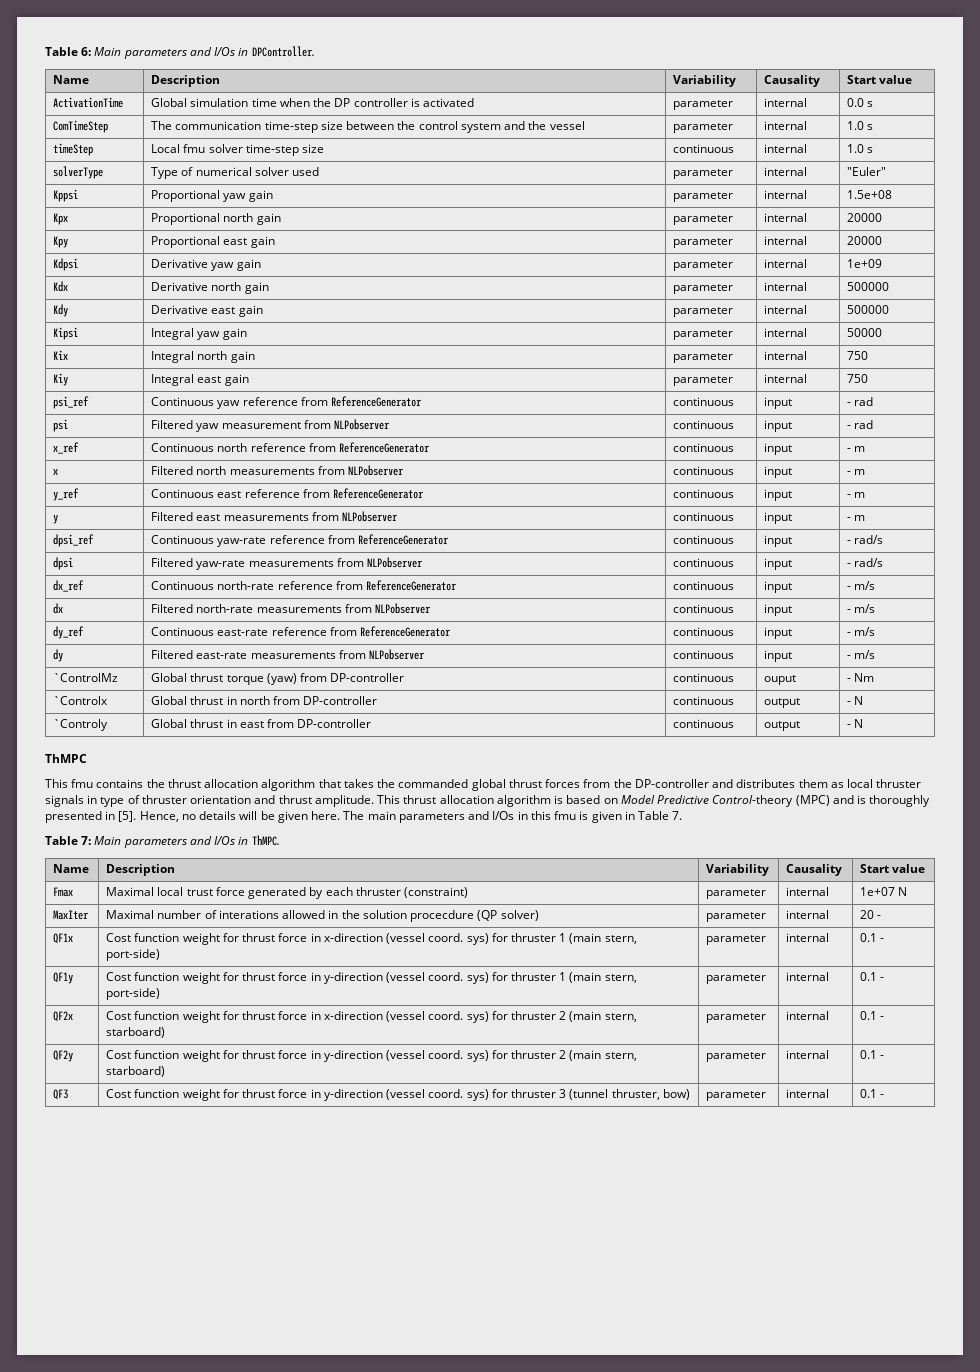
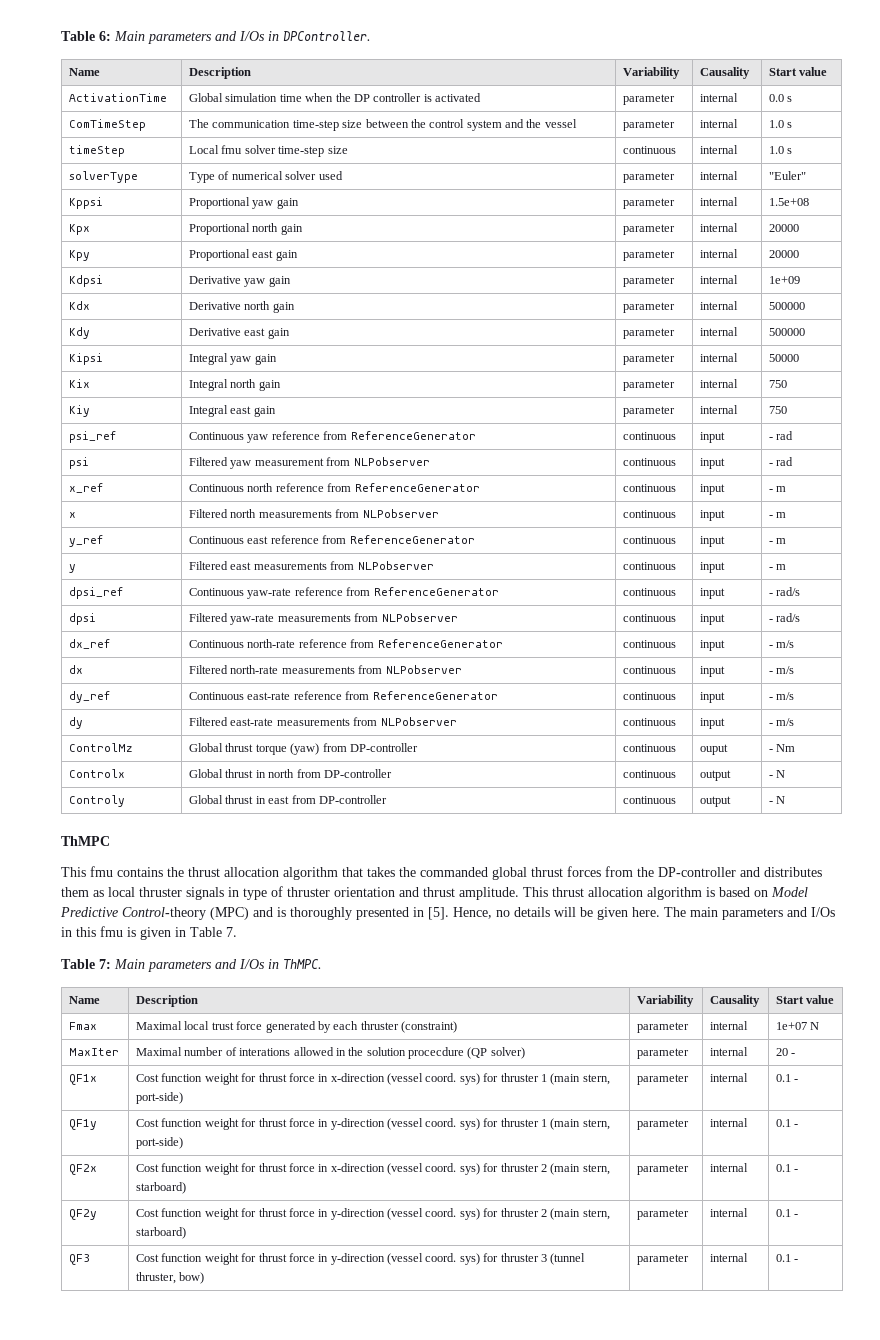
[53,673,119,682] `ControlMz -> [69,743,134,752] ControlMz
[53,696,109,705] `Controlx -> [69,769,126,778] Controlx
[53,719,109,731] `Controly -> [69,795,126,807] Controly

